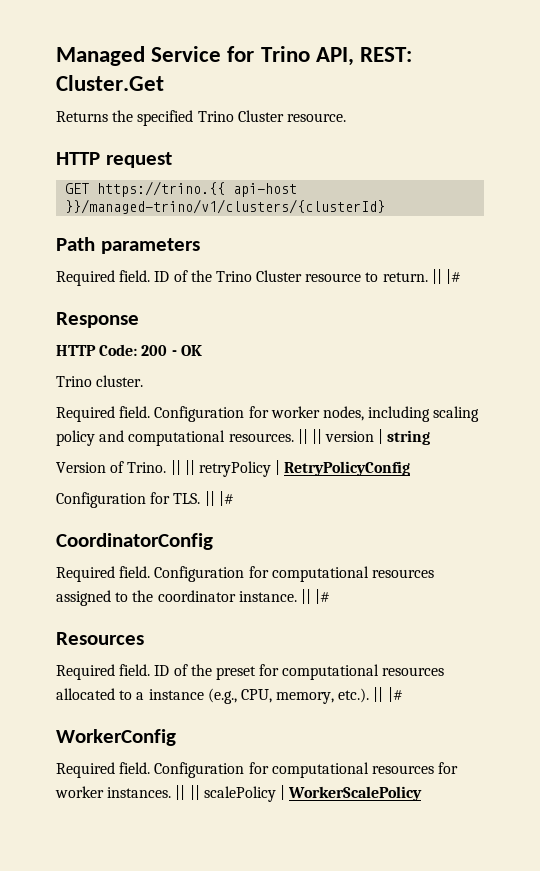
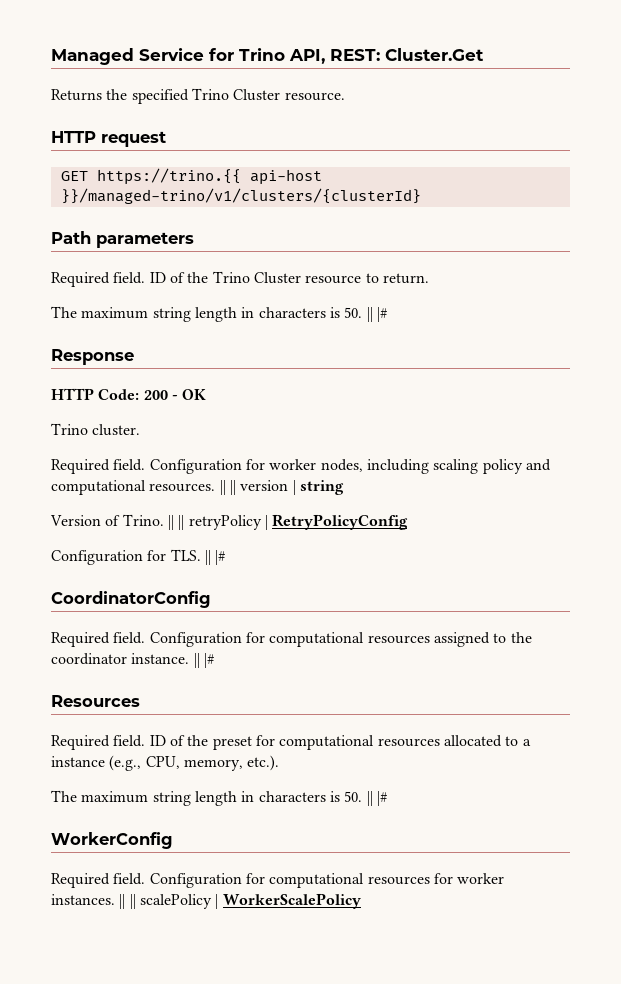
(428, 277) none -> [51,306,363,322] // The maximum string length in characters is 50.
(370, 695) none -> [51,790,363,806] // The maximum string length in characters is 50.

